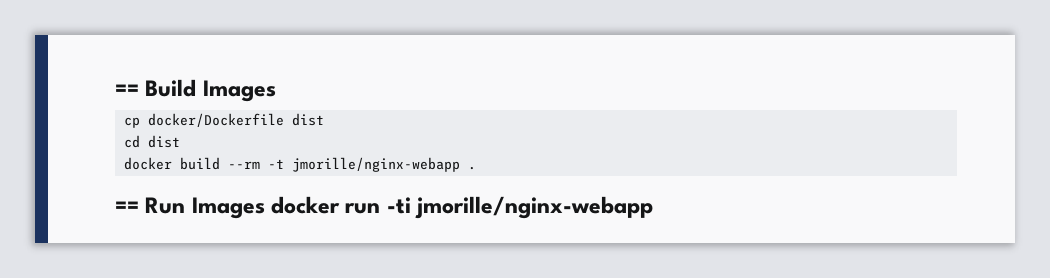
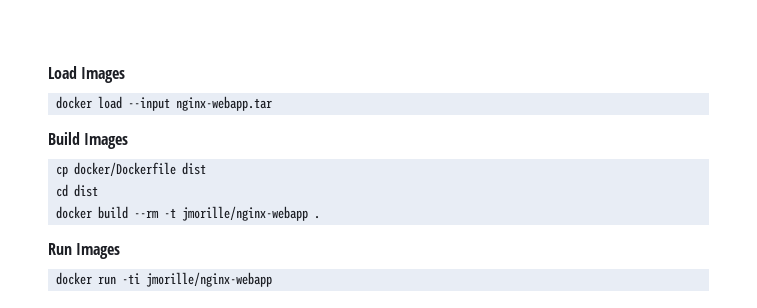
[115,84,139,96] == -> [48,66,126,83] [56,96,273,111] Load Images // docker load --input nginx-webapp.tar //
[115,201,139,213] == -> (321, 217) none
(265, 208) none -> (121, 251) //

